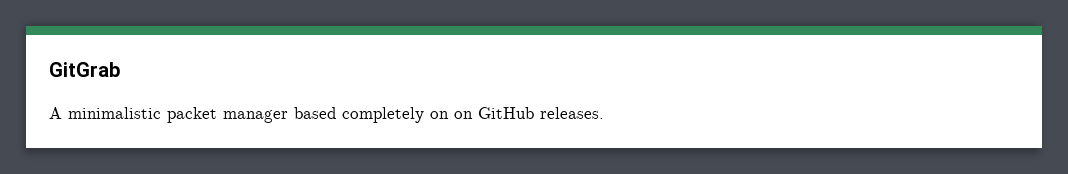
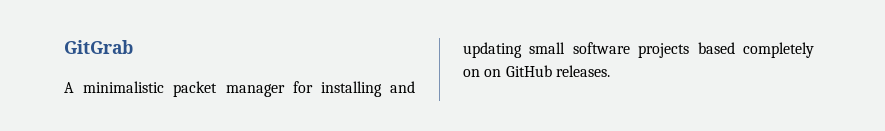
(288, 116) none -> [292,81,416,97] [463,42,690,58] for installing and updating small software projects

